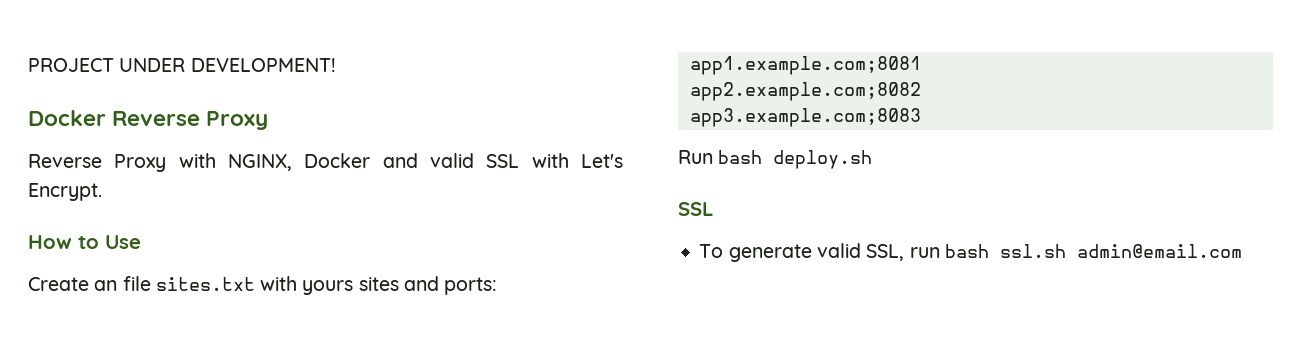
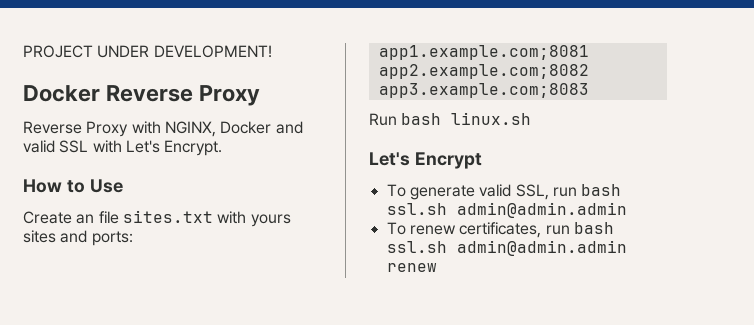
[773,150,873,169] [678,202,714,216] deploy.sh // SSL -> [451,112,532,125] [369,152,482,169] linux.sh // Let's Encrypt
[1076,244,1242,258] admin@email.com -> [456,202,627,218] [386,222,614,238] [386,240,627,256] [386,263,437,272] admin@admin.admin // To renew certificates, run bash ssl.sh admin@admin.admin renew

